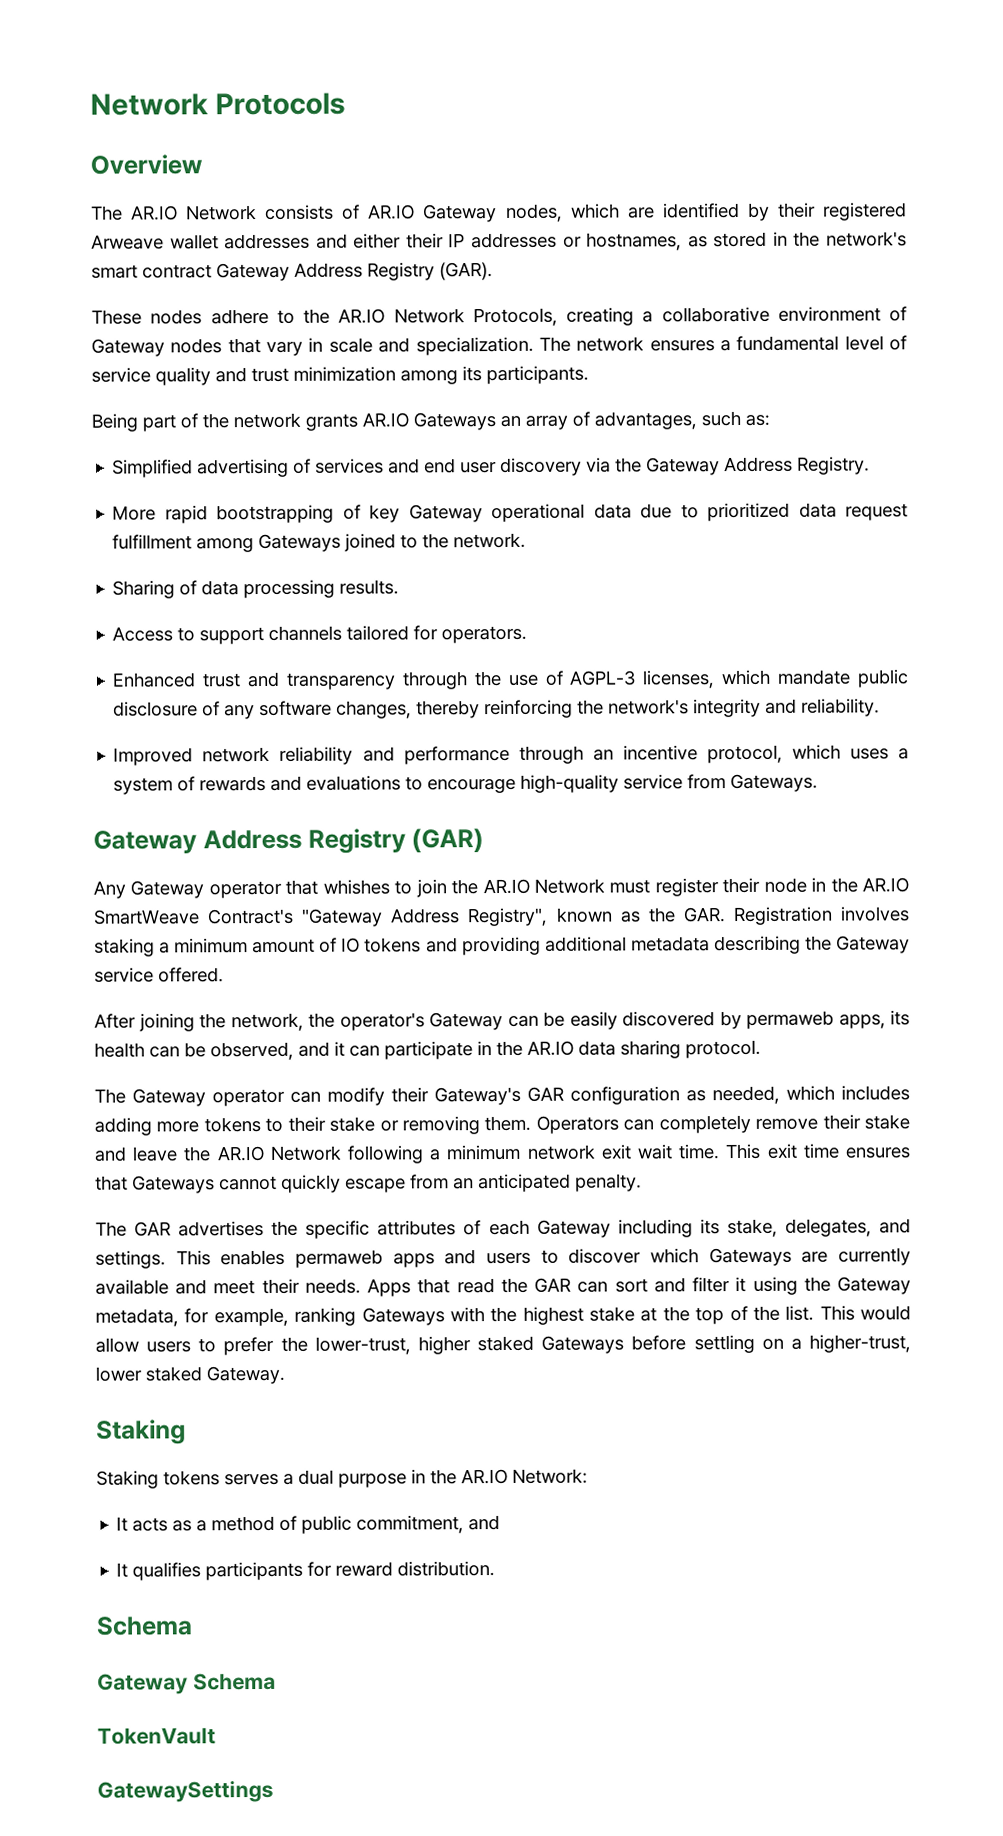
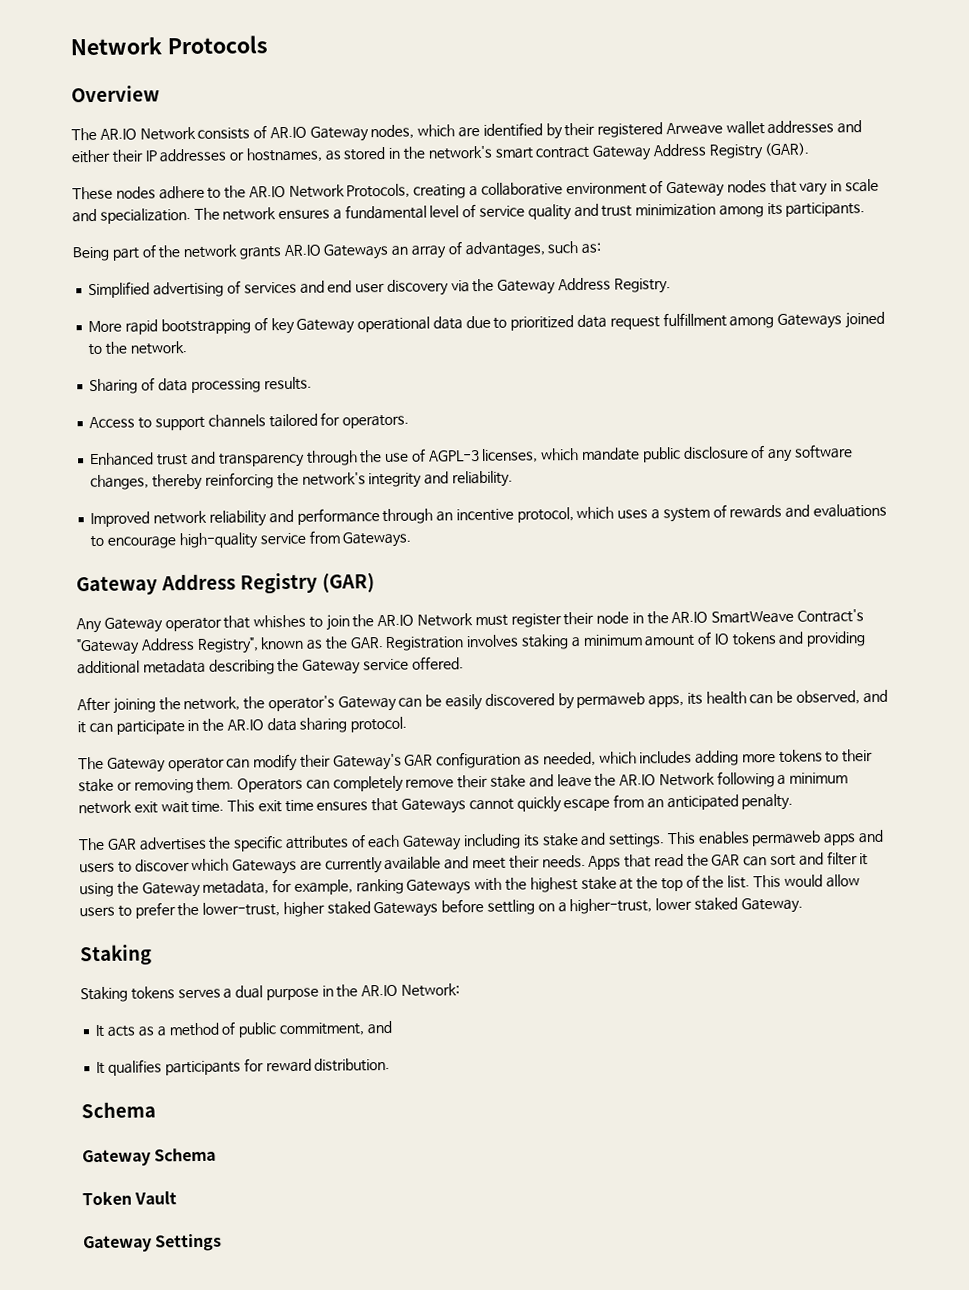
[726,1218,872,1238] stake, delegates, -> [541,833,579,847] stake
[97,1727,216,1745] [97,1779,274,1803] TokenVault // GatewaySettings -> [82,1191,178,1206] [83,1233,223,1253] Token Vault // Gateway Settings

